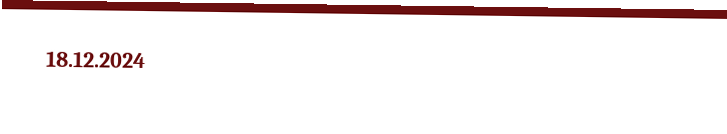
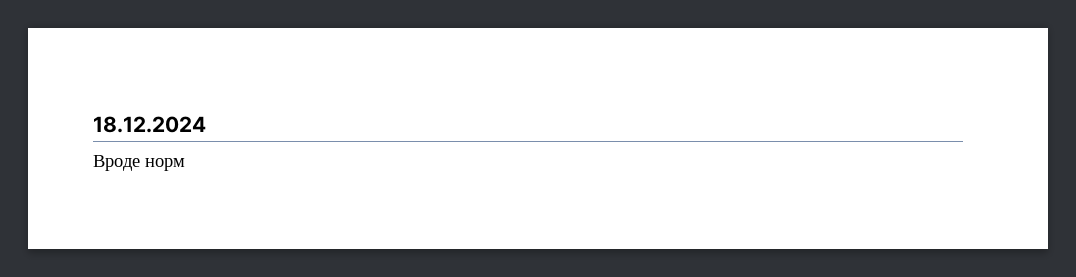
(146, 59) none -> [93,155,185,171] // Вроде норм

